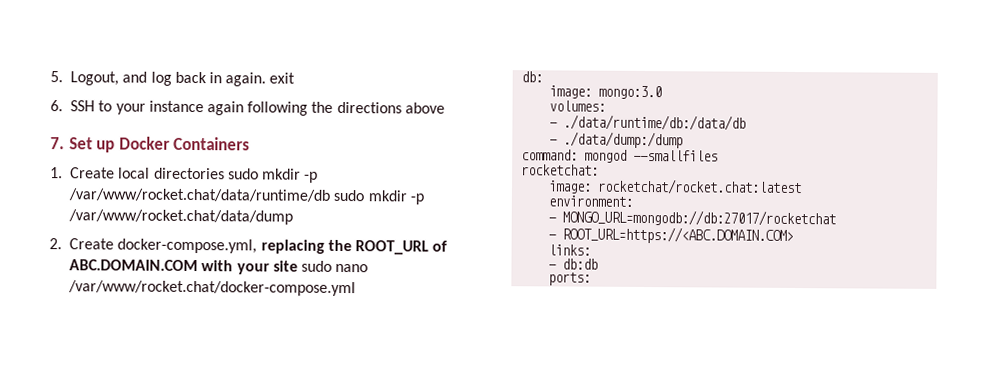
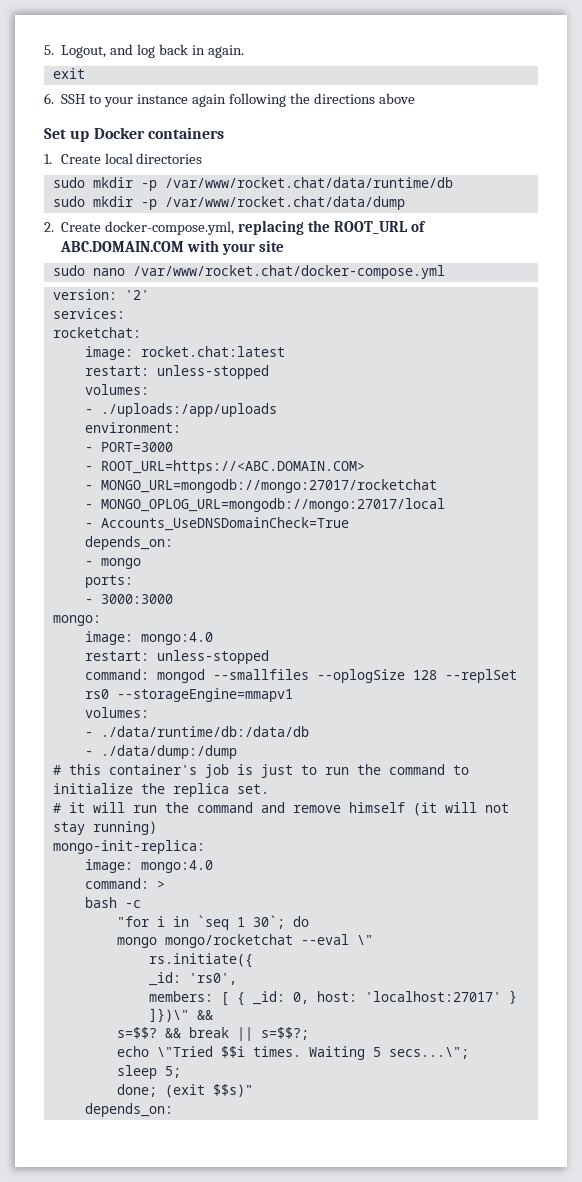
(267, 79) none -> (244, 51) //
[50,137,65,150] 7. -> (415, 98) none
[173,136,251,151] Containers -> [147,127,224,139] containers
(225, 173) none -> (203, 158) //
(331, 195) none -> (453, 182) //
(298, 266) none -> (284, 246) //
[521,71,544,83] [549,85,663,100] db: // image: mongo:3.0 -> [52,289,149,300] [52,308,125,319] [52,327,141,338] [84,346,285,360] [84,365,269,379] [84,384,149,395] [84,403,277,417] [84,422,181,433] [84,442,173,452] [84,460,365,474] [84,479,437,493] [84,498,445,512] [84,517,349,531] [84,536,173,550] [84,558,141,569] [84,575,133,588] [84,594,173,604] [52,615,101,626] [84,631,213,645] [84,650,269,664] [84,669,517,683] [84,688,293,702] version: '2' // services: // rocketchat: // image: rocket.chat:latest // restart: unless-stopped // volumes: // - ./uploads:/app/uploads // environment: // - PORT=3000 // - ROOT_URL=https://<ABC.DOMAIN.COM> // - MONGO_URL=mongodb://mongo:27017/rocketchat // - MONGO_OPLOG_URL=mongodb://mongo:27017/local // - Accounts_UseDNSDomainCheck=True // depends_on: // - mongo // ports: // - 3000:3000 // mongo: // image: mongo:4.0 // restart: unless-stopped // command: mongod --smallfiles --oplogSize 128 --replSet rs0 --storageEngine=mmapv1
[521,149,719,163] [521,164,600,176] [548,178,803,196] [548,195,634,207] [548,209,837,227] [548,226,795,244] [548,244,592,256] [548,258,599,270] [548,272,592,286] command: mongod --smallfiles // rocketchat: // image: rocketchat/rocket.chat:latest // environment: // - MONGO_URL=mongodb://db:27017/rocketchat // - ROOT_URL=https://<ABC.DOMAIN.COM> // links: // - db:db // ports: -> [52,764,469,778] [52,783,269,797] [52,802,509,816] [52,821,157,835] [52,840,205,854] [84,859,213,873] [84,878,165,889] [84,897,141,908] [116,915,309,930] [116,934,373,948] [148,953,253,968] [148,972,237,986] [148,990,517,1006] [148,1008,213,1022] [116,1027,309,1041] [116,1046,469,1060] [116,1065,181,1079] [116,1084,253,1098] [84,1103,173,1117] # this container's job is just to run the command to initialize the replica set. // # it will run the command and remove himself (it will not stay running) // mongo-init-replica: // image: mongo:4.0 // command: > // bash -c // "for i in `seq 1 30`; do // mongo mongo/rocketchat --eval \" // rs.initiate({ // _id: 'rs0', // members: [ { _id: 0, host: 'localhost:27017' } ]})\" && // s=$$? && break || s=$$?; // echo \"Tried $$i times. Waiting 5 secs...\"; // sleep 5; // done; (exit $$s)" // depends_on:

